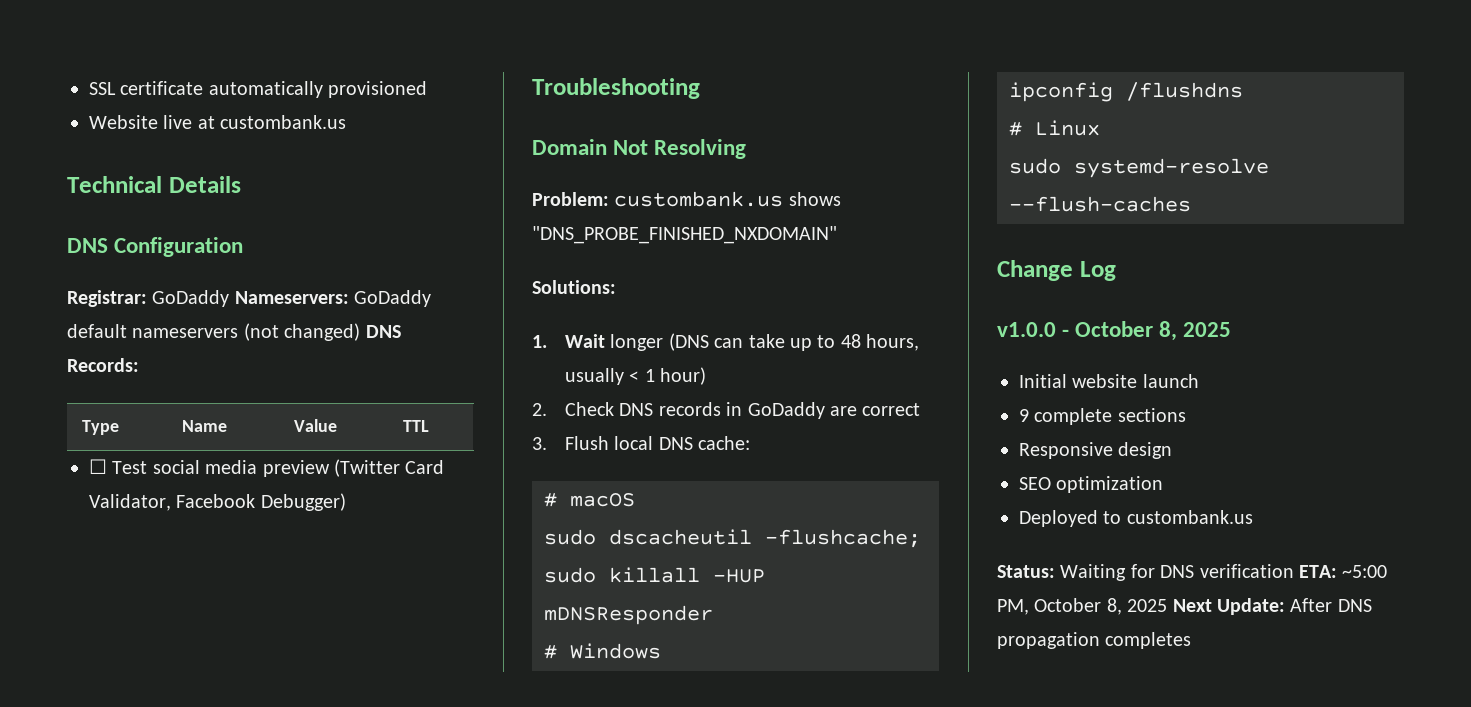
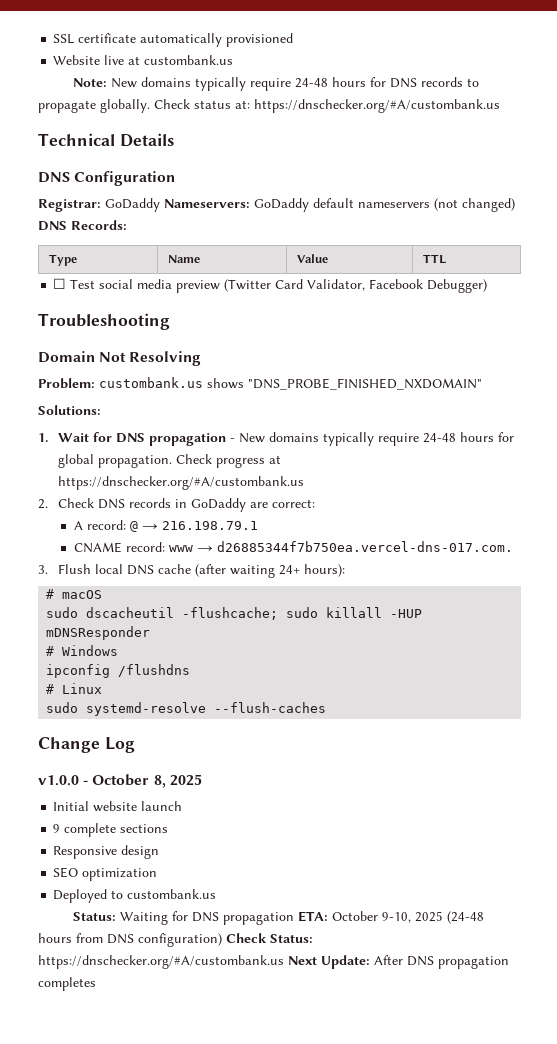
(347, 122) none -> [72,77,479,91] [38,99,500,113] // Note: New domains typically require 24-48 hours for DNS records to propagate globally. Check status at: https://dnschecker.org/#A/custombank.us
[610,333,920,351] [565,367,707,385] longer (DNS can take up to 48 hours, usually < 1 hour) -> [93,432,515,446] [58,454,282,468] [58,476,305,490] for DNS propagation - New domains typically require 24-48 hours for global propagation. Check progress at https://dnschecker.org/#A/custombank.us
[862,403,921,416] correct -> [272,499,316,508] [73,520,258,532] [73,541,513,553] correct: // A record: @ → 216.198.79.1 // CNAME record: www → d26885344f7b750ea.vercel-dns-017.com.
[698,436,751,450] cache: -> [158,564,346,578] cache (after waiting 24+ hours):
[1199,564,1388,578] [997,598,1168,615] verification ETA: ~5:00 PM, October 8, 2025 -> [222,911,484,925] [38,933,313,947] [38,955,284,969] propagation ETA: October 9-10, 2025 (24-48 hours from DNS configuration) Check Status: https://dnschecker.org/#A/custombank.us

